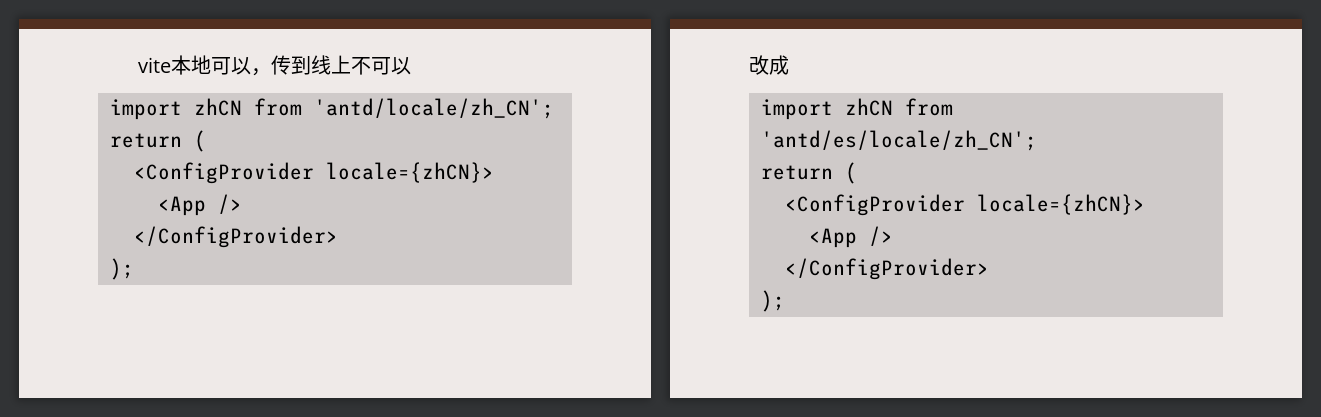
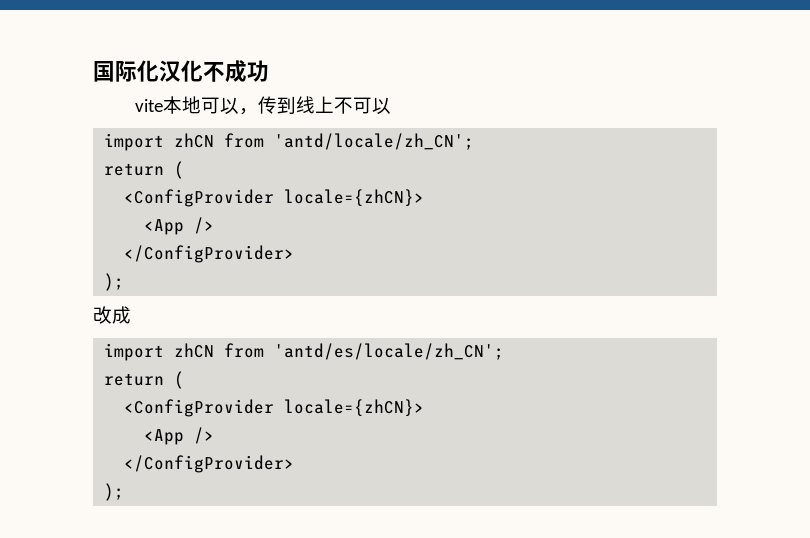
(137, 65) none -> [93,60,269,83] 国际化汉化不成功 //

